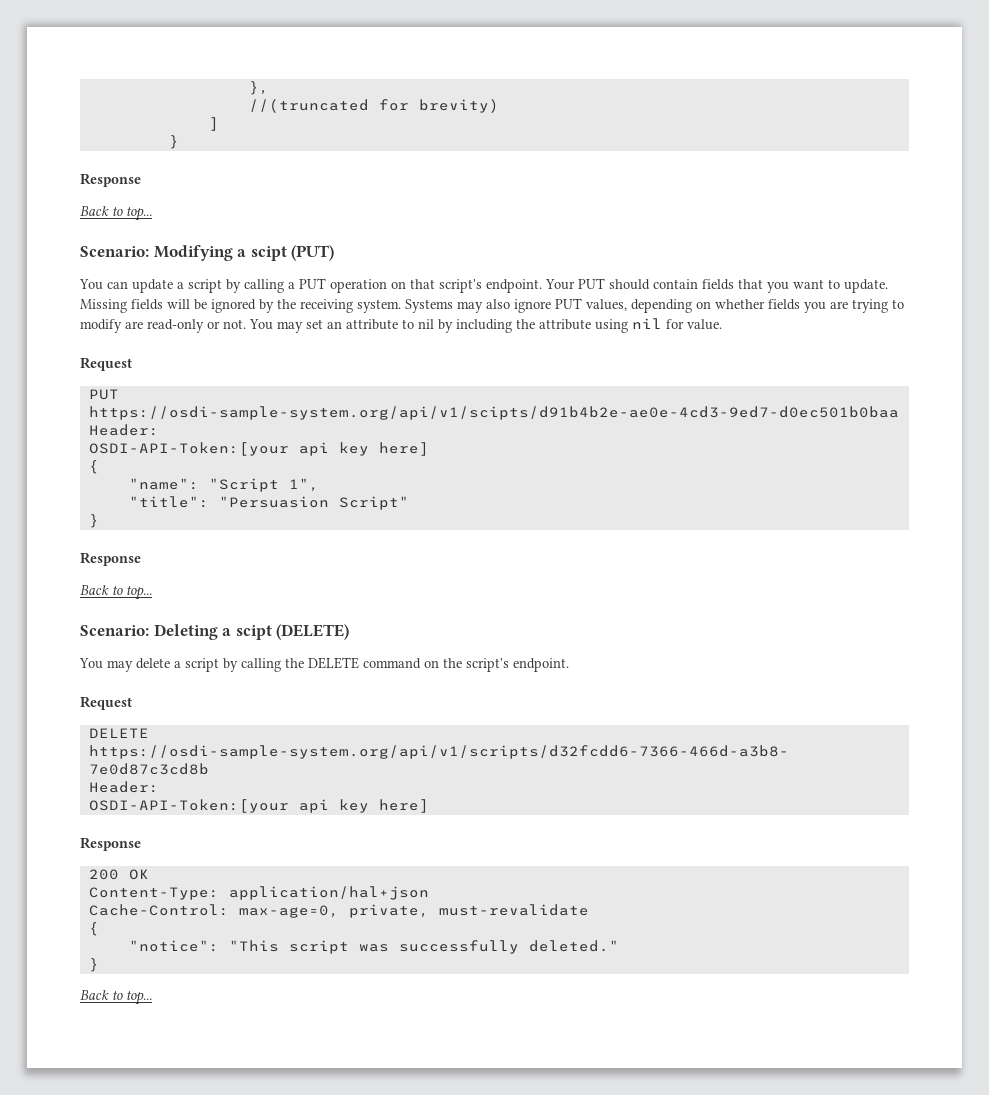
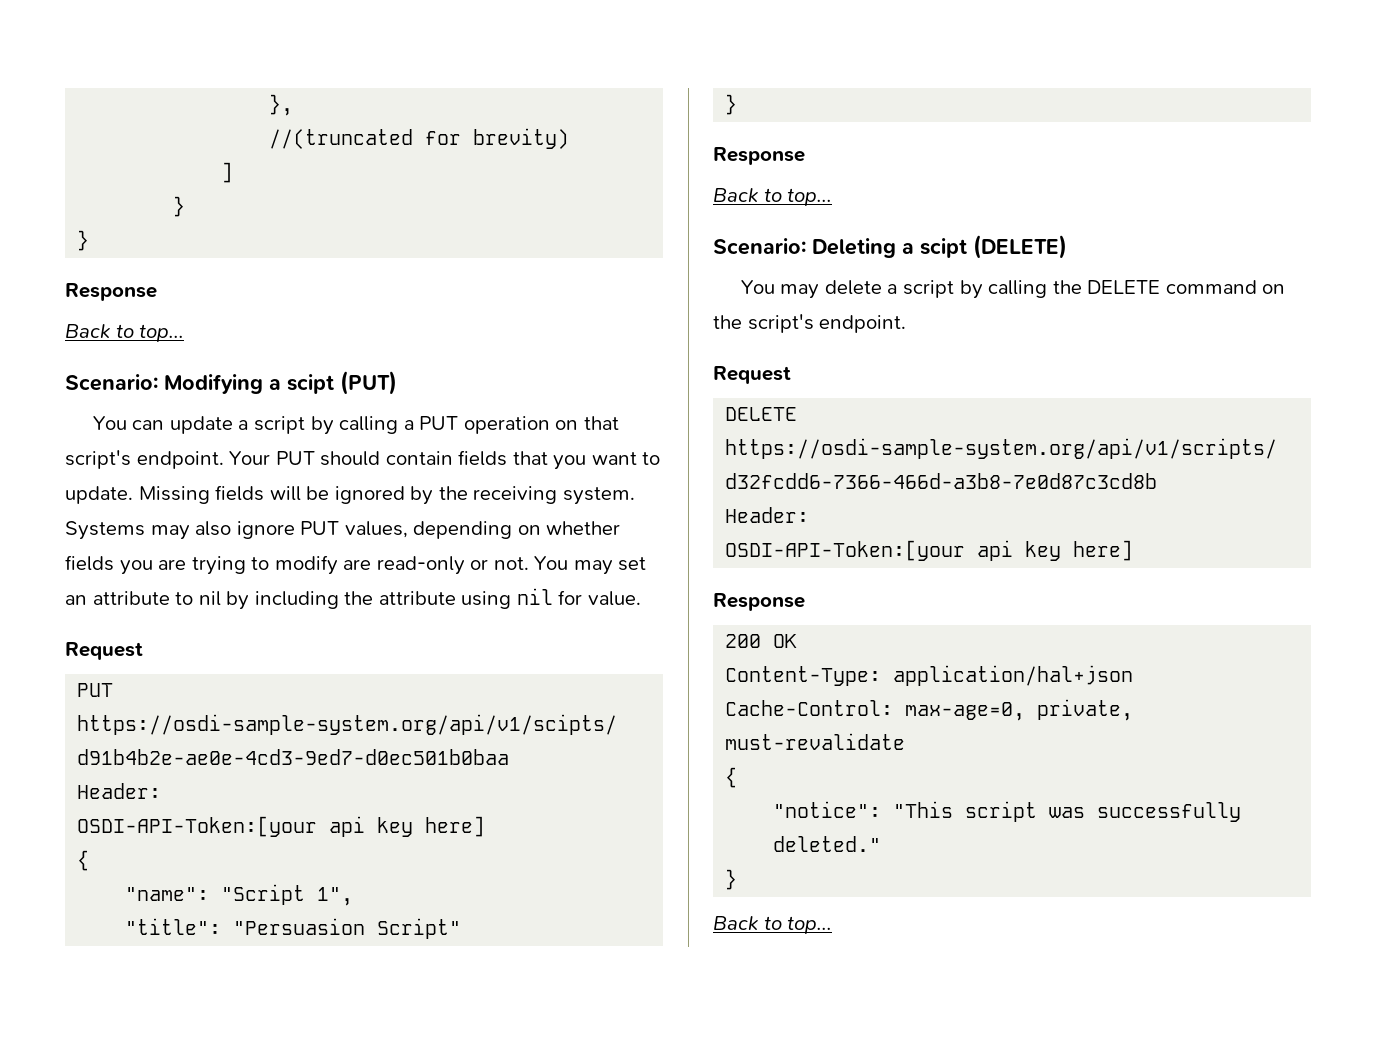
(179, 142) none -> [77,230,90,251] // }

